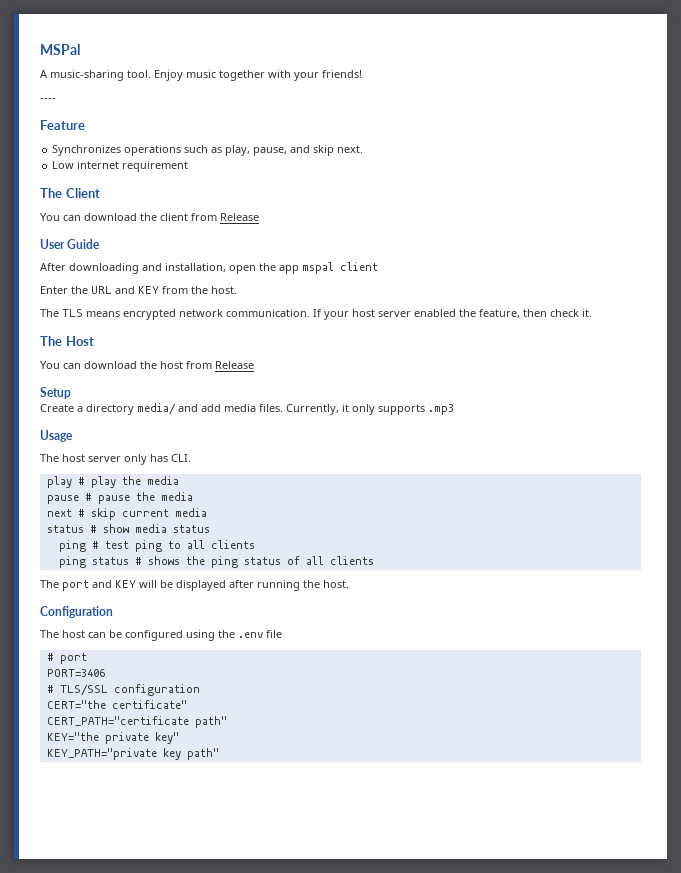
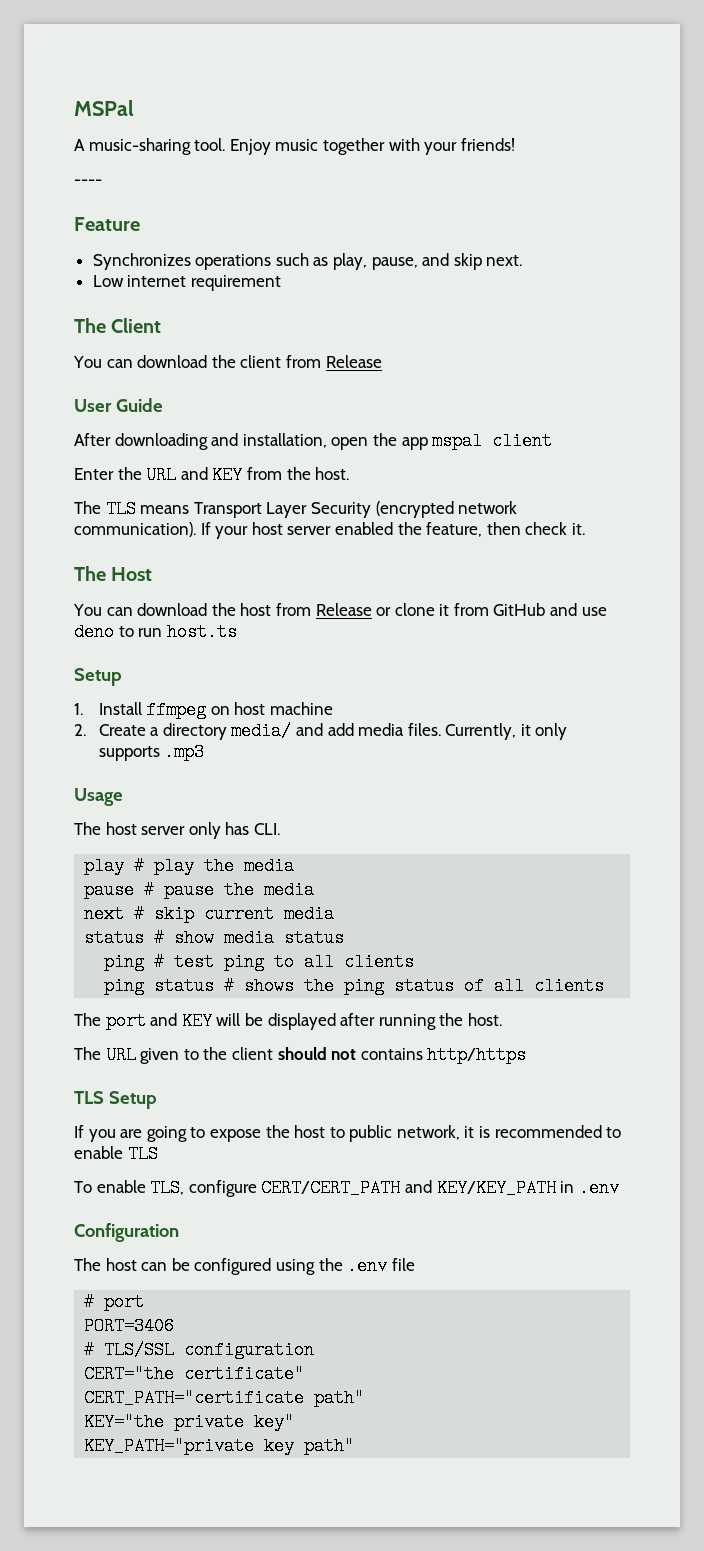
[123,309,310,320] encrypted network communication. -> [193,501,518,518] [74,522,196,537] Transport Layer Security (encrypted network communication).
[40,387,71,399] // Setup // -> [376,603,607,616] [74,623,237,641] [74,668,122,686] [74,701,333,719] [74,724,86,736] or clone it from GitHub and use deno to run host.ts // Setup // 1. Install ffmpeg on host machine // 2.
(349, 584) none -> [74,1046,527,1064] [74,1091,157,1109] [74,1125,622,1142] [74,1145,158,1163] [74,1179,619,1197] // The URL given to the client should not contains http/https // TLS Setup // If you are going to expose the host to public network, it is recommended to enable TLS // To enable TLS, configure CERT/CERT_PATH and KEY/KEY_PATH in .env

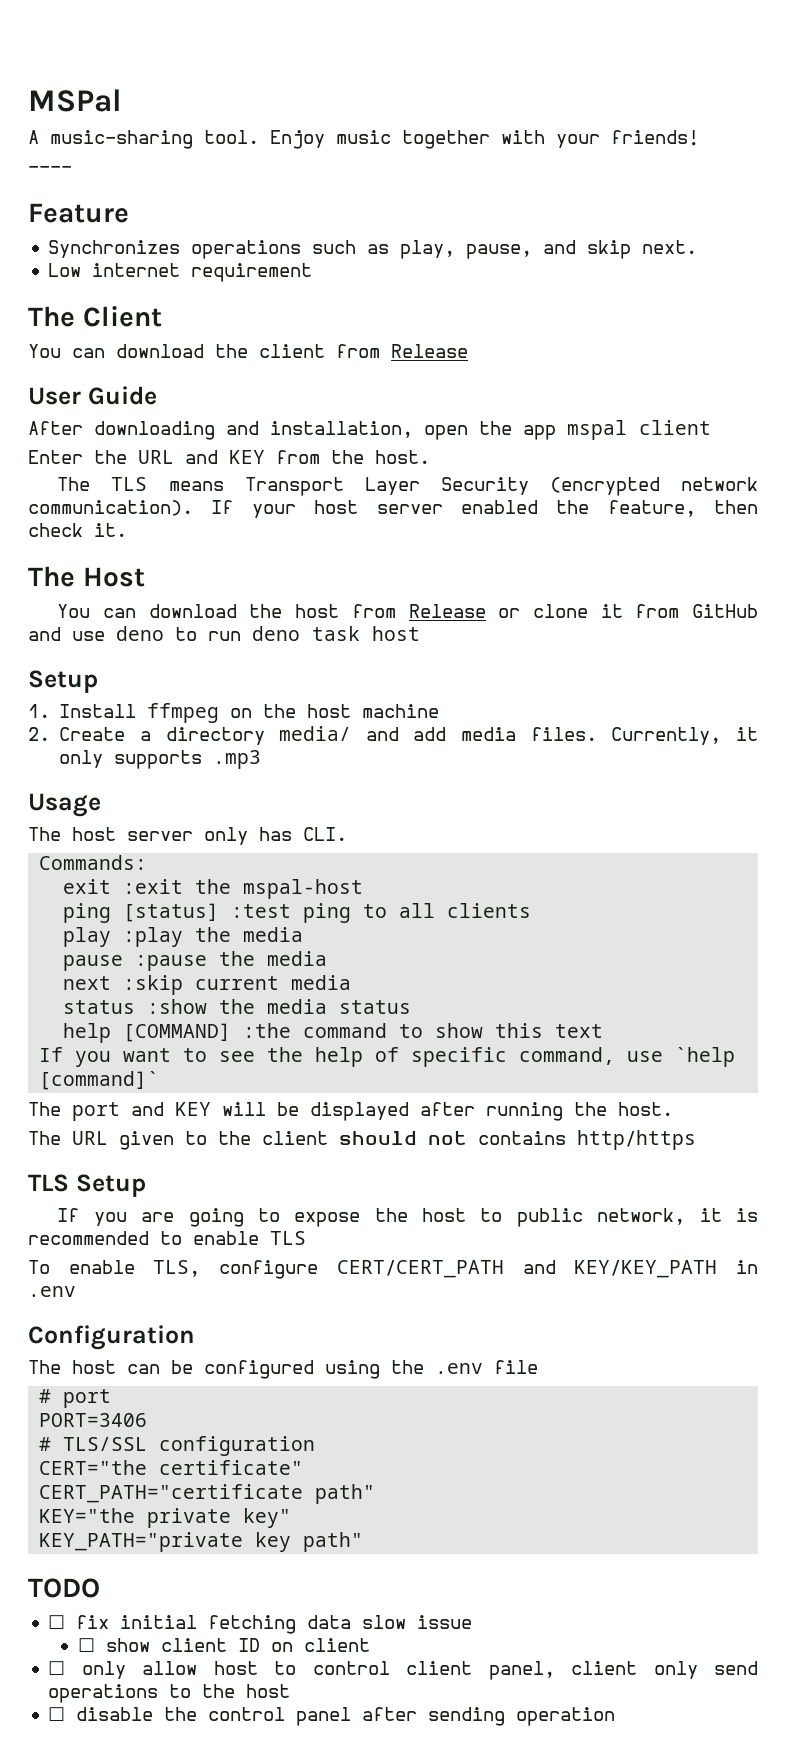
[166,623,237,641] host.ts -> [252,626,420,641] deno task host
(230, 710) none -> [263,704,297,718] the
[84,857,295,875] [84,881,315,899] [84,905,335,923] [84,929,345,947] [104,953,215,971] play # play the media // pause # pause the media // next # skip current media // status # show media status // ping # test -> [39,855,148,870] [63,879,364,899] [63,903,292,923] Commands: // exit :exit the mspal-host // ping [status] :test
[104,977,605,995] ping status # shows the ping status of all clients -> [63,927,304,947] [63,951,328,971] [63,975,352,995] [63,999,412,1014] [63,1023,604,1043] [39,1047,736,1067] [39,1071,160,1090] play :play the media // pause :pause the media // next :skip current media // status :show the media status // help [COMMAND] :the command to show this text // If you want to see the help of specific command, use `help [command]`
(355, 1446) none -> [28,1578,100,1598] [48,1615,473,1634] [78,1638,371,1652] [48,1661,759,1680] [48,1684,291,1703] [48,1707,616,1726] // TODO // ☐ fix initial fetching data slow issue // ☐ show client ID on client // ☐ only allow host to control client panel, client only send operations to the host // ☐ disable the control panel after sending operation

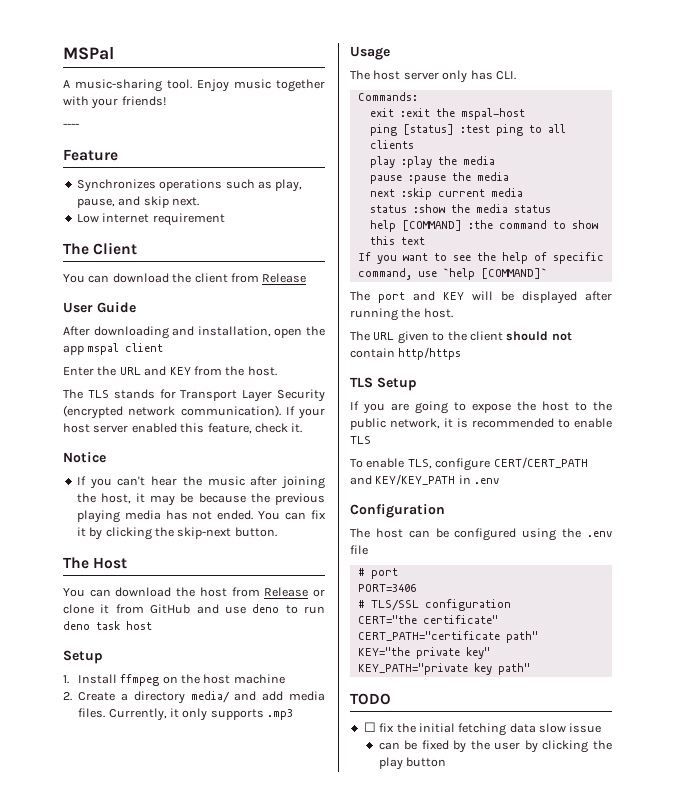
[168,481,224,491] means -> [113,389,176,399] stands for
[556,500,758,517] the feature, then -> [180,423,252,434] this feature,
(127, 530) none -> [63,452,106,463] [76,476,325,489] [76,493,325,506] [76,510,326,523] [76,527,277,540] // Notice // If you can't hear the music after joining the host, it may be because the previous playing media has not ended. You can fix it by clicking the skip-next button.
[39,1071,160,1090] [command]` -> [480,268,547,279] [COMMAND]`
[478,1131,566,1145] contains -> [350,348,395,358] contain
(503, 1215) none -> [593,401,612,411] the
(110, 1622) none -> [396,723,416,733] the
[78,1638,371,1652] [48,1661,759,1680] [48,1684,291,1703] [48,1707,616,1726] ☐ show client ID on client // ☐ only allow host to control client panel, client only send operations to the host // ☐ disable the control panel after sending operation -> [378,740,612,753] [378,757,446,770] can be fixed by the user by clicking the play button

